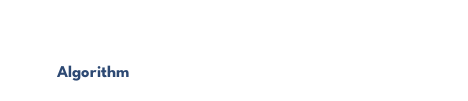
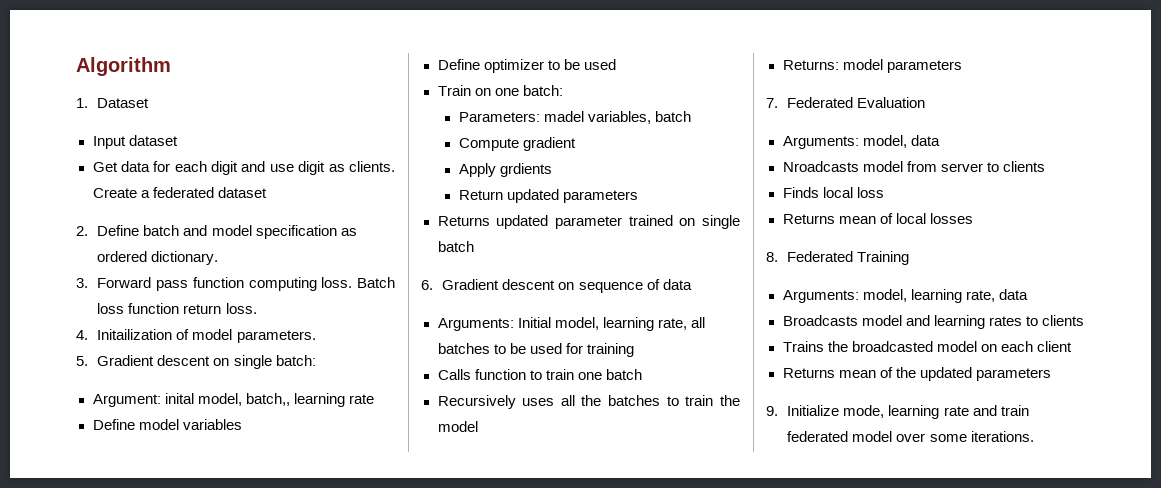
(129, 73) none -> [76,98,150,108] [92,135,178,149] [92,161,395,175] [92,187,267,198] [76,225,357,239] [97,251,219,265] [76,277,395,291] [97,303,257,314] [76,329,316,343] [76,355,316,369] [92,393,374,407] [92,419,242,430] [437,59,616,73] [437,85,563,96] [458,111,692,124] [458,137,576,151] [458,163,552,177] [458,189,638,203] [437,215,740,229] [437,241,474,252] [421,279,692,293] [437,317,705,331] [437,343,634,357] [437,369,642,380] [437,395,740,409] [437,421,478,432] [782,59,962,73] [766,97,926,108] [782,135,940,149] [782,161,1045,172] [782,187,884,198] [782,213,973,224] [766,251,910,265] [782,289,1028,303] [782,315,1084,329] [782,341,1072,352] [782,367,1051,381] [766,405,1029,419] [787,431,1034,442] // 1. Dataset // Input dataset // Get data for each digit and use digit as clients. Create a federated dataset // 2. Define batch and model specification as ordered dictionary. // 3. Forward pass function computing loss. Batch loss function return loss. // 4. Initailization of model parameters. // 5. Gradient descent on single batch: // Argument: inital model, batch,, learning rate // Define model variables // Define optimizer to be used // Train on one batch: // Parameters: madel variables, batch // Compute gradient // Apply grdients // Return updated parameters // Returns updated parameter trained on single batch // 6. Gradient descent on sequence of data // Arguments: Initial model, learning rate, all batches to be used for training // Calls function to train one batch // Recursively uses all the batches to train the model // Returns: model parameters // 7. Federated Evaluation // Arguments: model, data // Nroadcasts model from server to clients // Finds local loss // Returns mean of local losses // 8. Federated Training // Arguments: model, learning rate, data // Broadcasts model and learning rates to clients // Trains the broadcasted model on each client // Returns mean of the updated parameters // 9. Initialize mode, learning rate and train federated model over some iterations.

